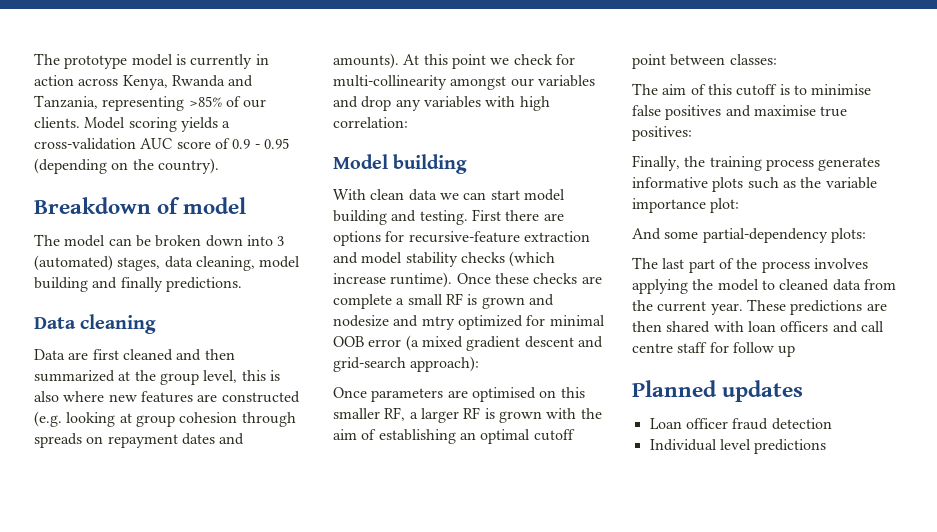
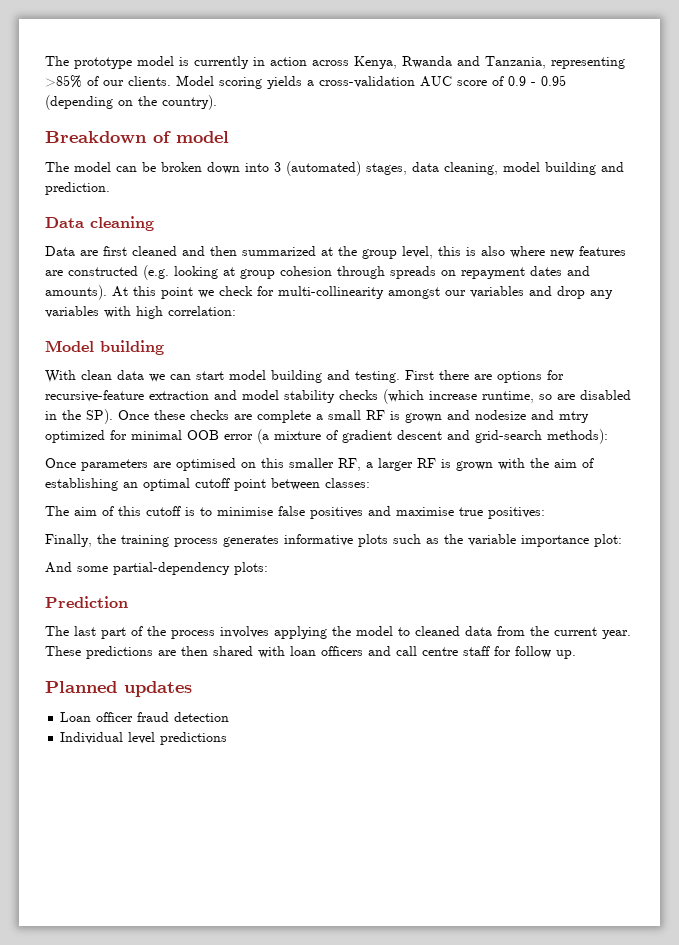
[120,277,242,292] finally predictions. -> [45,182,110,195] prediction.
[390,272,453,288] runtime). -> [482,390,631,403] [45,409,113,424] runtime, so are disabled in the SP).
[421,336,463,348] mixed -> [274,430,338,440] mixture of
[410,356,480,372] approach): -> [547,429,608,444] methods):
(866, 235) none -> [45,596,128,608] // Prediction
[778,345,796,357] up -> [556,650,576,659] up.

